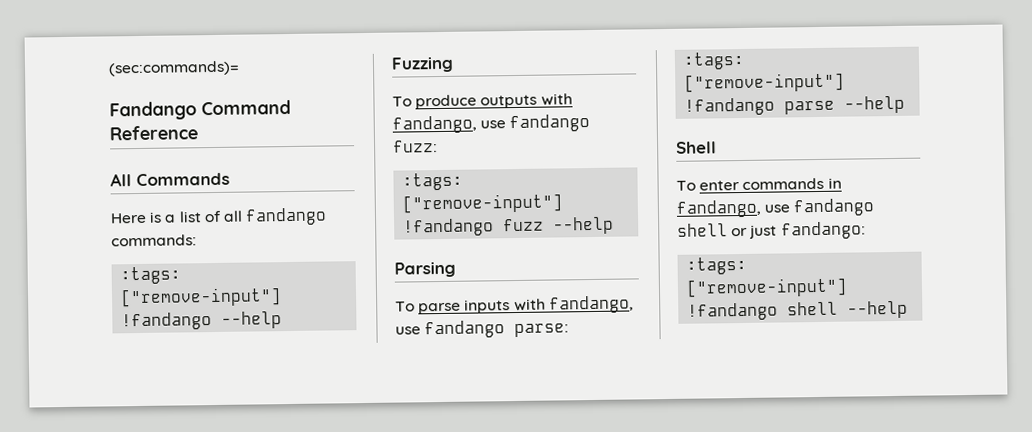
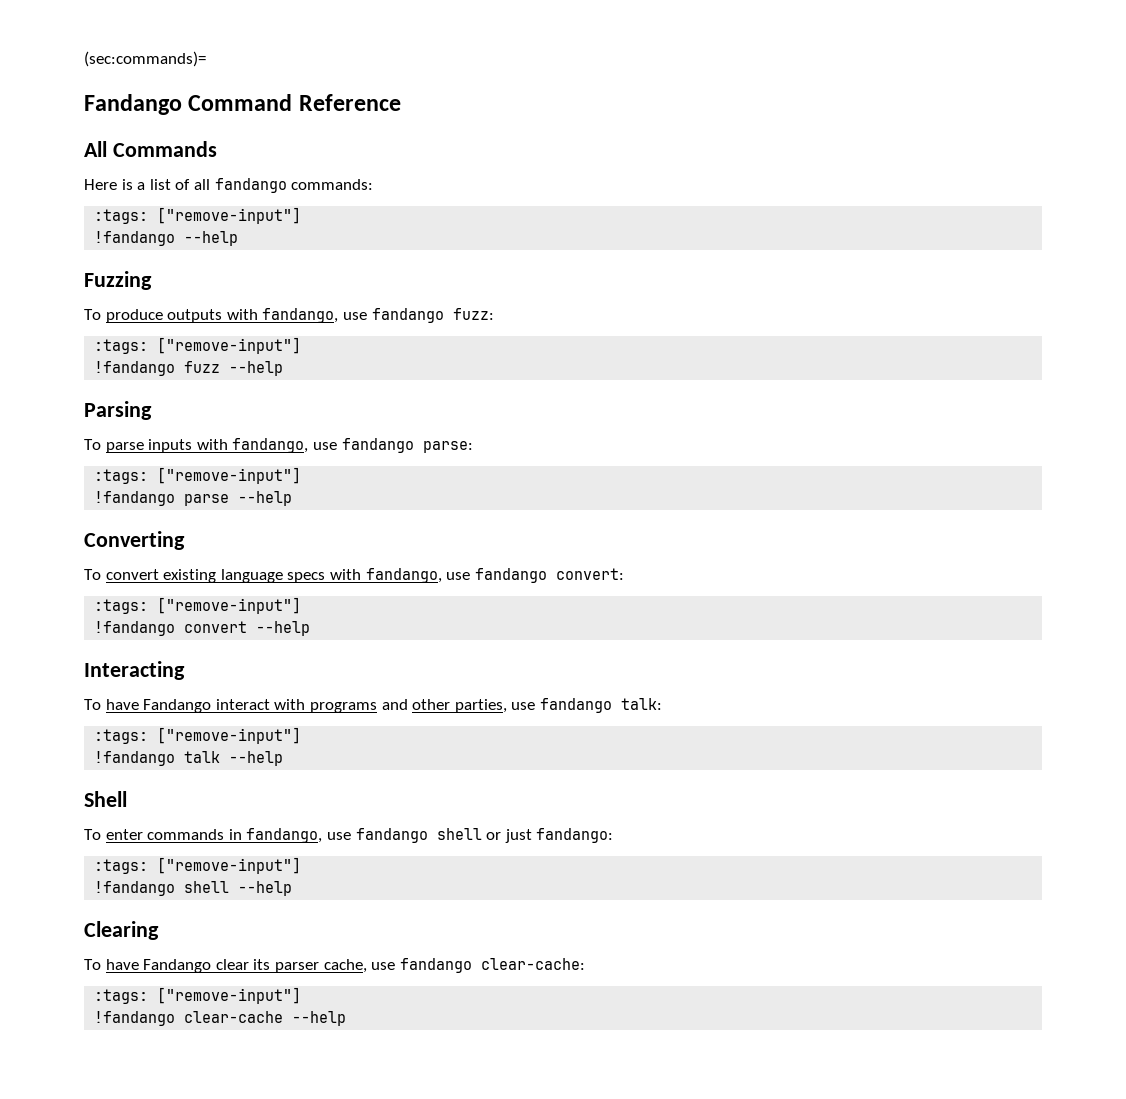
(906, 104) none -> [84,531,185,550] [84,568,624,583] [94,597,302,614] [94,621,311,636] [84,661,185,680] [84,698,662,713] [94,727,302,744] [94,751,284,766] // Converting // To convert existing language specs with fandango, use fandango convert: // :tags: ["remove-input"] // !fandango convert --help // Interacting // To have Fandango interact with programs and other parties, use fandango talk: // :tags: ["remove-input"] // !fandango talk --help
(909, 309) none -> [84,921,159,940] [84,958,585,973] [94,987,302,1004] [94,1011,347,1026] // Clearing // To have Fandango clear its parser cache, use fandango clear-cache: // :tags: ["remove-input"] // !fandango clear-cache --help

